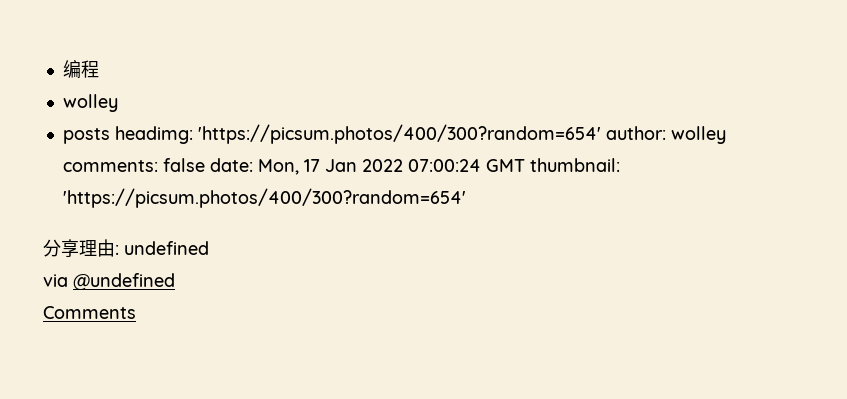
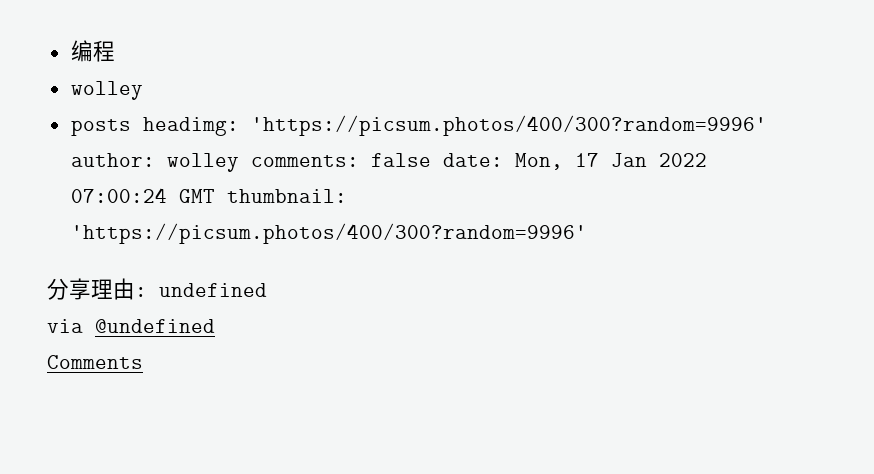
[197,124,601,144] 'https://picsum.photos/400/300?random=654' -> [250,115,767,136] 'https://picsum.photos/400/300?random=9996'
[62,188,466,208] 'https://picsum.photos/400/300?random=654' -> [70,223,587,244] 'https://picsum.photos/400/300?random=9996'

